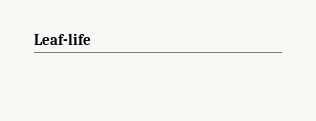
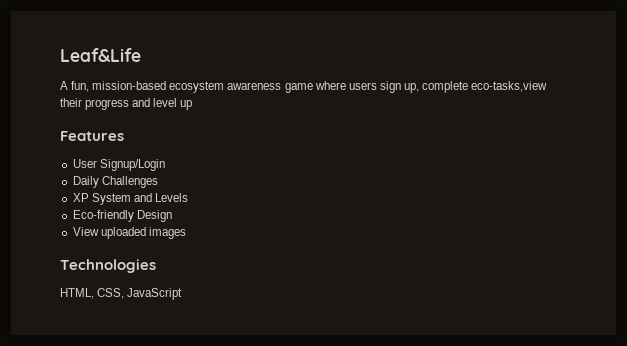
[34,33,91,45] Leaf-life -> [60,48,141,62] [60,81,548,93] [60,98,193,110] [60,131,124,141] [72,159,165,171] [72,176,158,188] [72,193,188,205] [72,210,172,222] [72,227,186,239] [60,259,156,273] [60,288,183,300] Leaf&Life // A fun, mission-based ecosystem awareness game where users sign up, complete eco-tasks,view their progress and level up // Features // User Signup/Login // Daily Challenges // XP System and Levels // Eco-friendly Design // View uploaded images // Technologies // HTML, CSS, JavaScript

